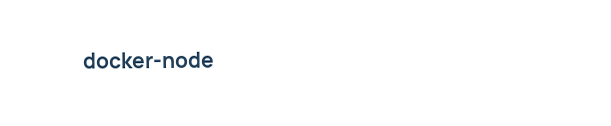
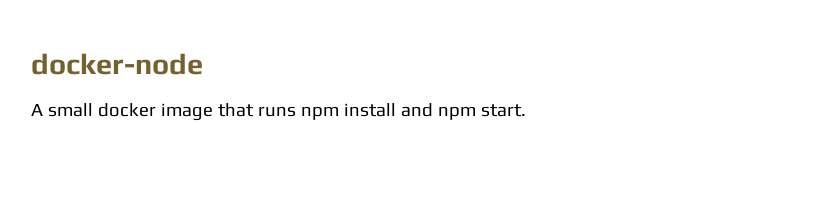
(215, 60) none -> [31,103,526,121] // A small docker image that runs npm install and npm start.

